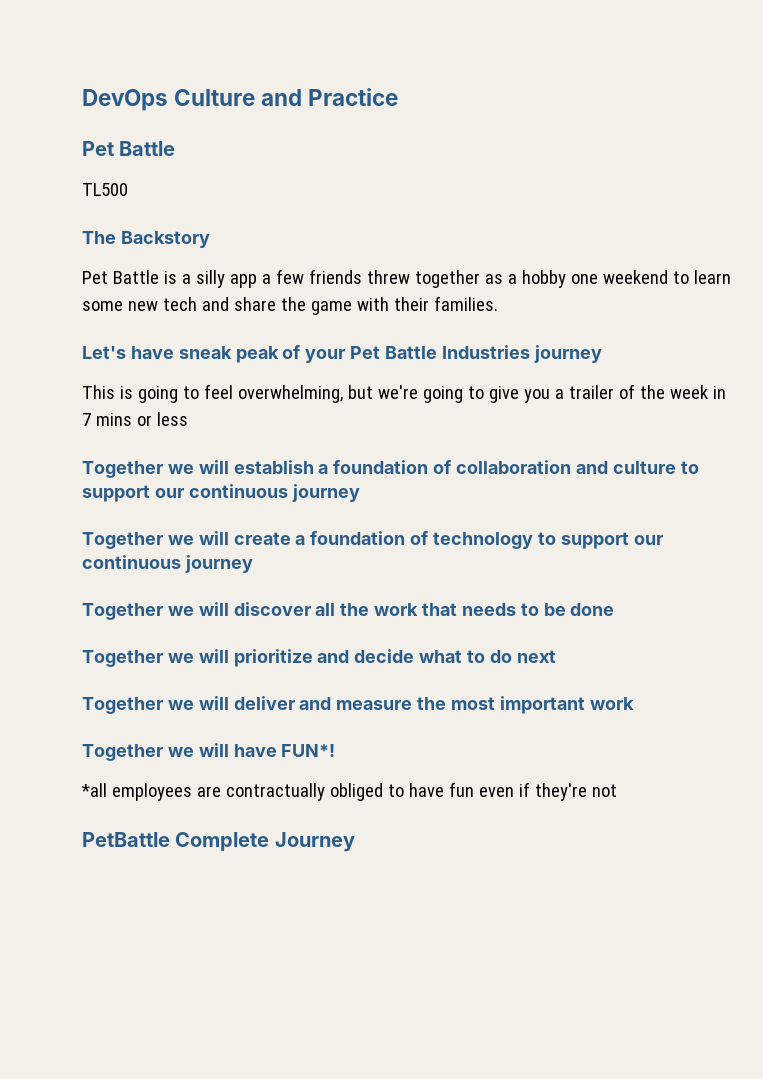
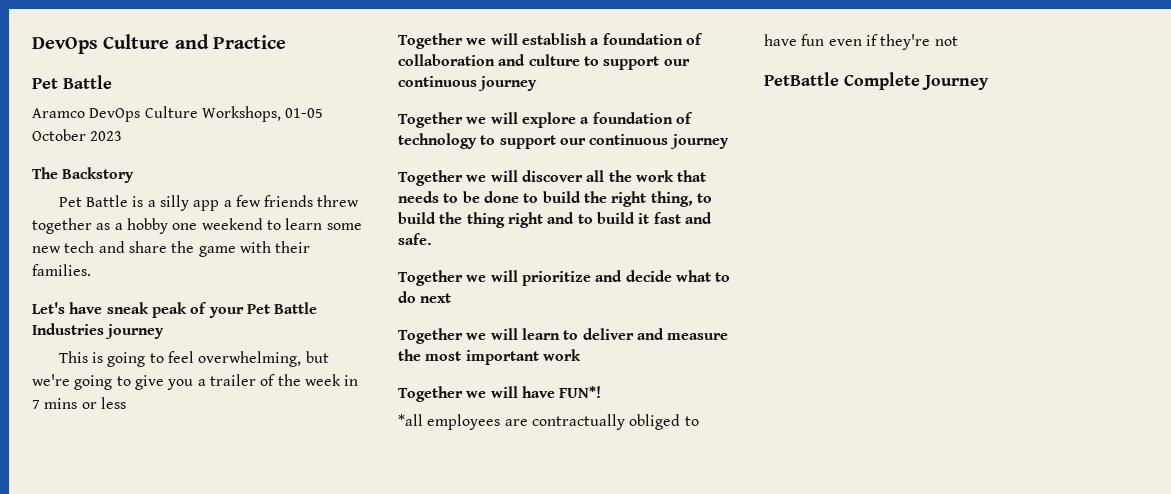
[82,183,128,196] TL500 -> [32,106,324,122] [32,129,123,141] Aramco DevOps Culture Workshops, 01-05 October 2023
[233,532,291,545] create -> [521,112,576,128] explore
(615, 609) none -> [523,191,712,207] [398,212,712,228] [398,233,432,245] to build the right thing, to build the thing right and to build it fast and safe.
(229, 703) none -> [521,328,579,340] learn to

